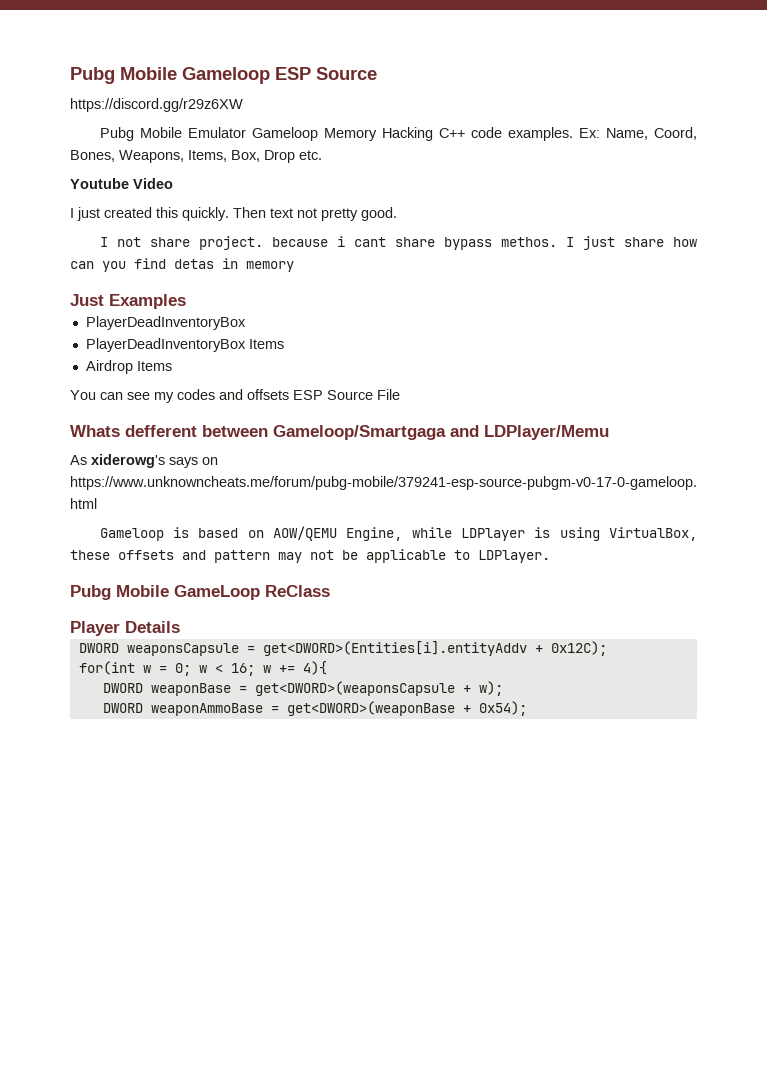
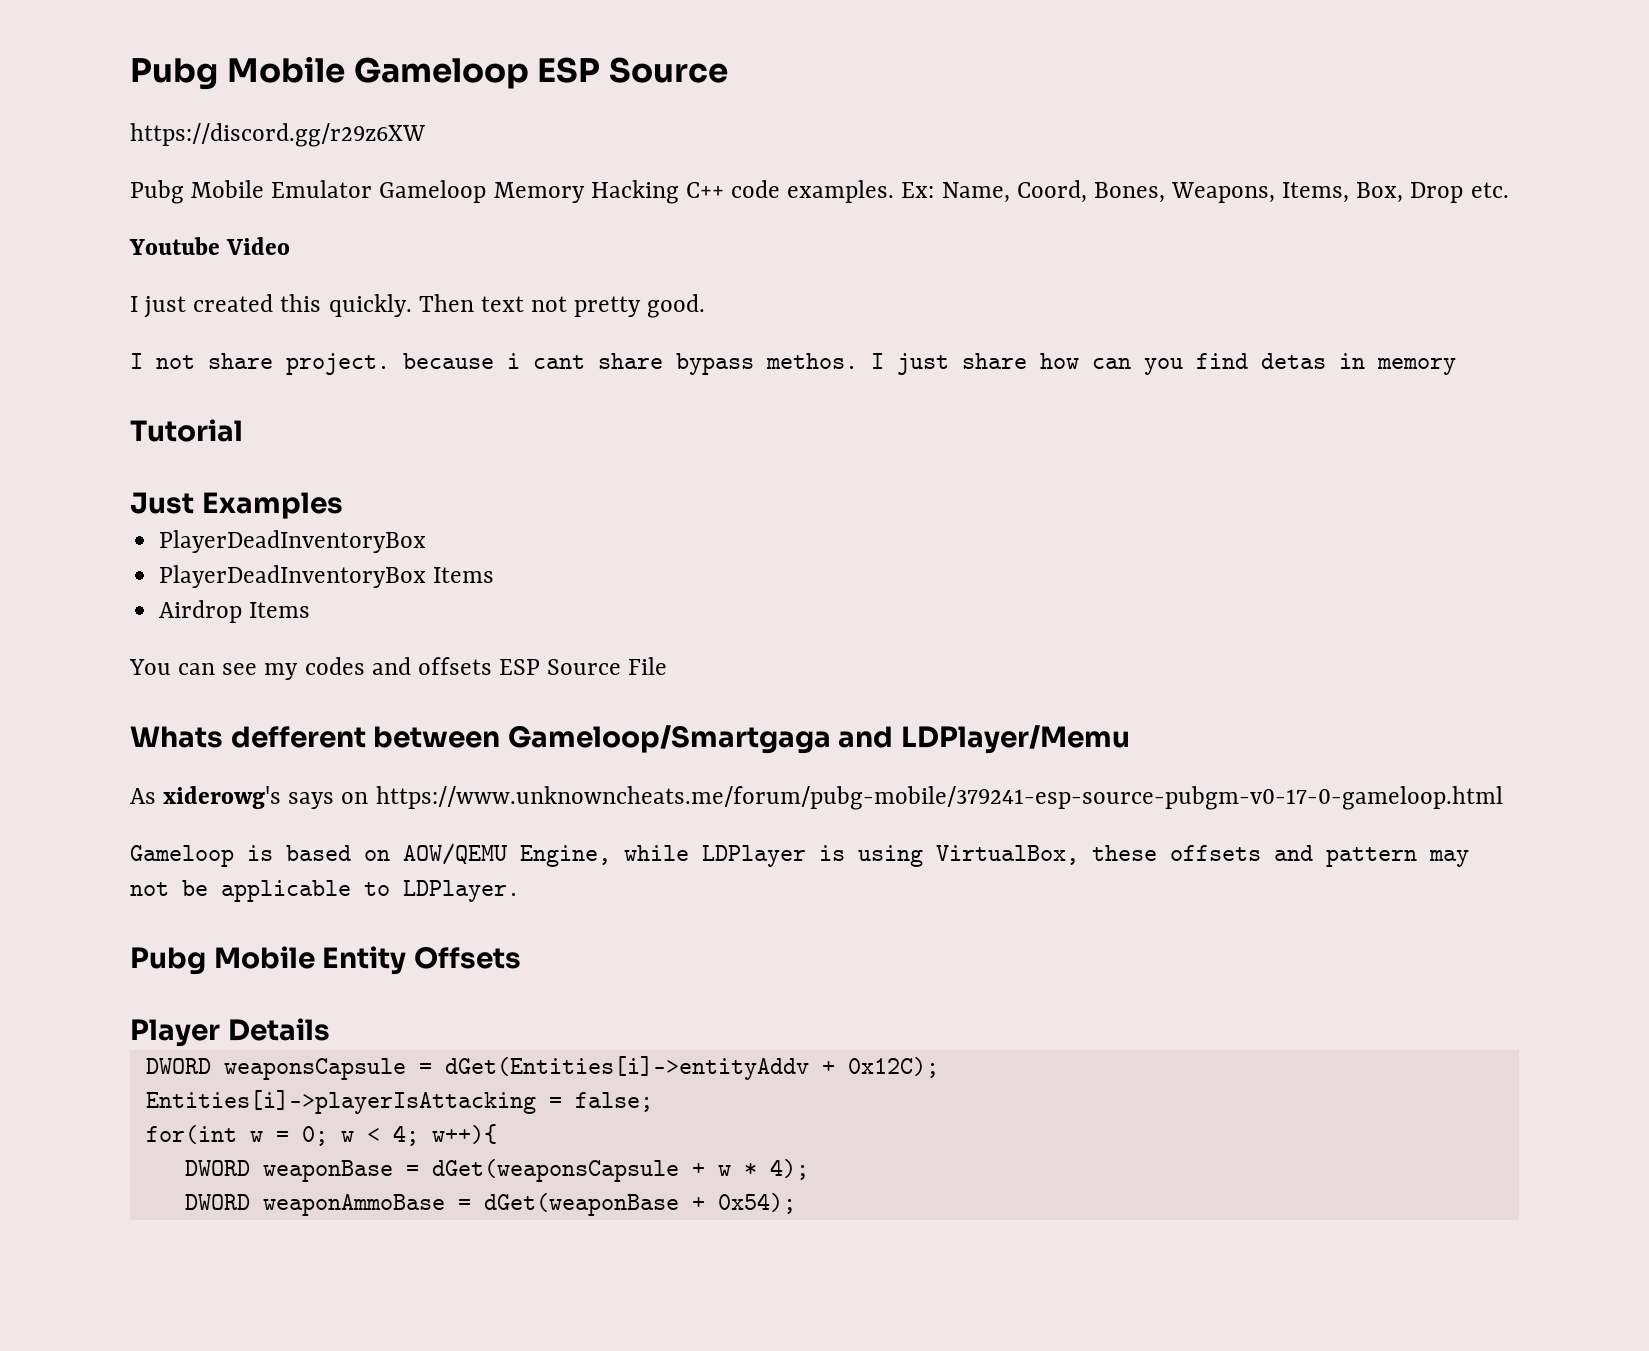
(294, 266) none -> [130,419,243,442] // Tutorial
[174,585,330,600] GameLoop ReClass -> [322,946,521,975] Entity Offsets
[262,641,527,656] get<DWORD>(Entities[i].entityAddv -> [444,1056,809,1080] dGet(Entities[i]->entityAddv
(607, 648) none -> [145,1090,653,1114] // Entities[i]->playerIsAttacking = false;
[230,661,327,676] 16; w += 4){ -> [392,1124,497,1146] 4; w++){
[254,681,503,696] get<DWORD>(weaponsCapsule + w); -> [431,1159,809,1182] dGet(weaponsCapsule + w * 4);
[286,701,455,716] get<DWORD>(weaponBase -> [483,1193,679,1216] dGet(weaponBase

